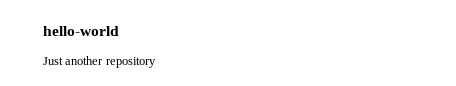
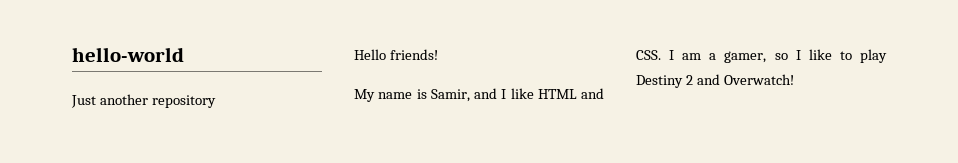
(156, 62) none -> [354,49,438,60] [354,88,604,102] [636,49,887,63] [636,74,794,88] // Hello friends! // My name is Samir, and I like HTML and CSS. I am a gamer, so I like to play Destiny 2 and Overwatch!

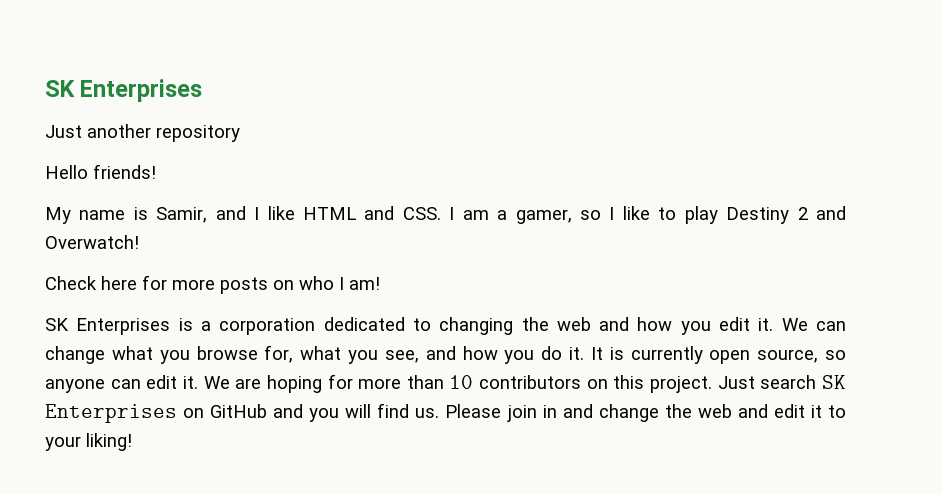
[72,47,184,62] hello-world -> [45,79,203,102] SK Enterprises
(794, 79) none -> [45,275,380,294] [45,317,846,335] [45,345,847,364] [45,374,846,393] [45,403,846,423] [45,433,132,451] // Check here for more posts on who I am! // SK Enterprises is a corporation dedicated to changing the web and how you edit it. We can change what you browse for, what you see, and how you do it. It is currently open source, so anyone can edit it. We are hoping for more than 10 contributors on this project. Just search SK Enterprises on GitHub and you will find us. Please join in and change the web and edit it to your liking!

